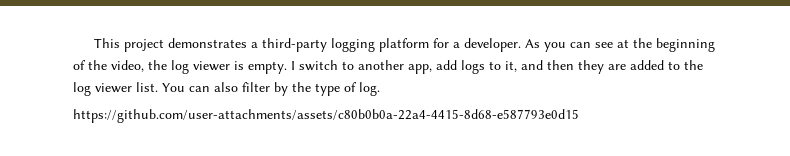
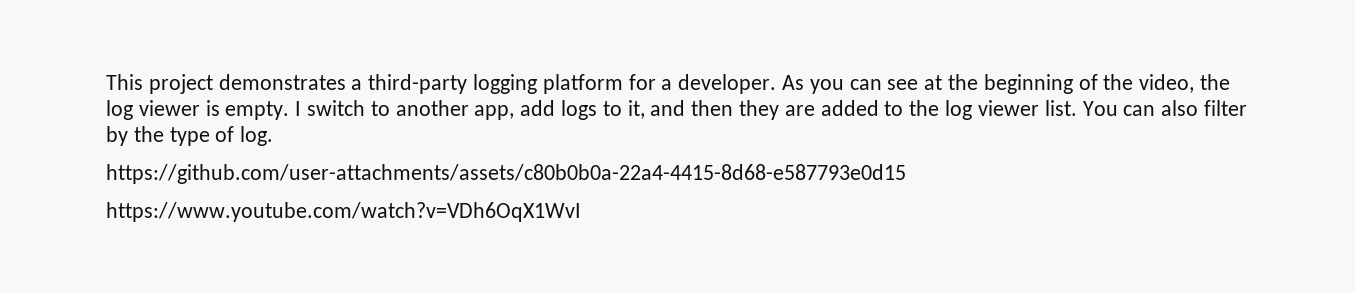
(579, 116) none -> [106,202,581,222] // https://www.youtube.com/watch?v=VDh6OqX1WvI

